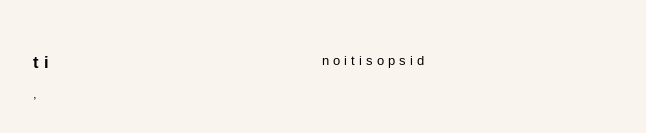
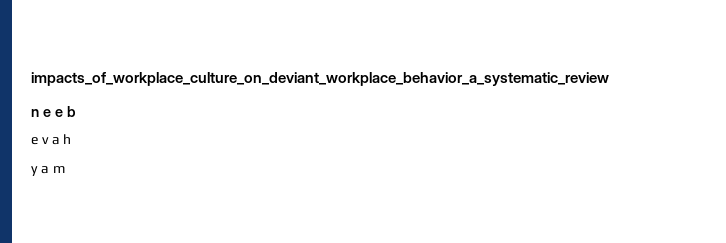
[33,56,49,68] [33,97,37,100] [322,56,424,68] t i // , // n o i t i s o p s i d -> [31,72,609,86] [31,106,76,117] [31,134,72,145] [31,166,65,176] impacts_of_workplace_culture_on_deviant_workplace_behavior_a_systematic_review // n e e b // e v a h // y a m

